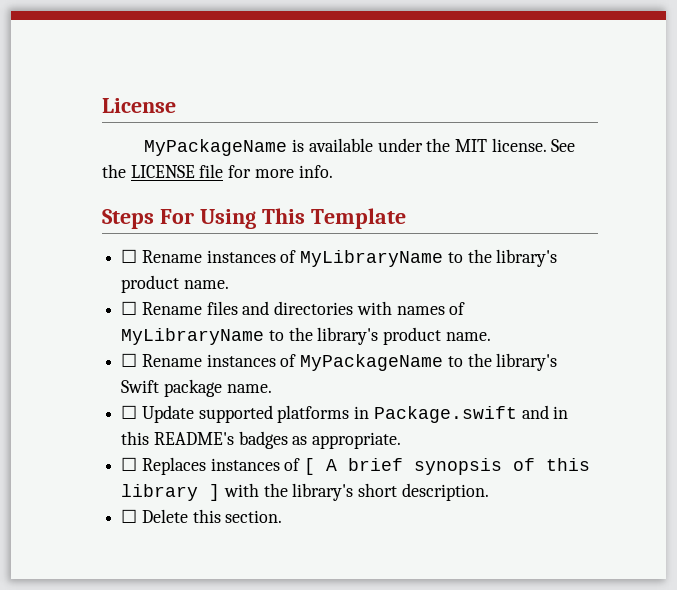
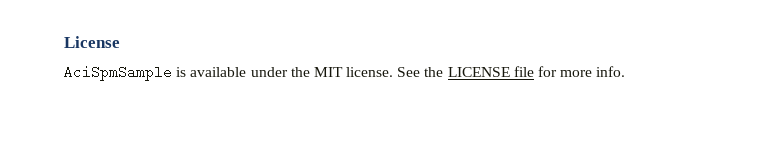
[144,139,288,156] MyPackageName -> [64,65,172,81] AciSpmSample
[102,208,406,229] [121,249,558,267] [121,275,229,293] [121,301,466,315] [121,327,491,345] [121,353,558,371] [121,379,272,397] [121,405,569,423] [121,431,402,449] [121,457,591,475] [121,483,489,501] [121,509,283,523] // Steps For Using This Template // ☐ Rename instances of MyLibraryName to the library's product name. // ☐ Rename files and directories with names of MyLibraryName to the library's product name. // ☐ Rename instances of MyPackageName to the library's Swift package name. // ☐ Update supported platforms in Package.swift and in this README's badges as appropriate. // ☐ Replaces instances of [ A brief synopsis of this library ] with the library's short description. // ☐ Delete this section. -> (626, 71) none

